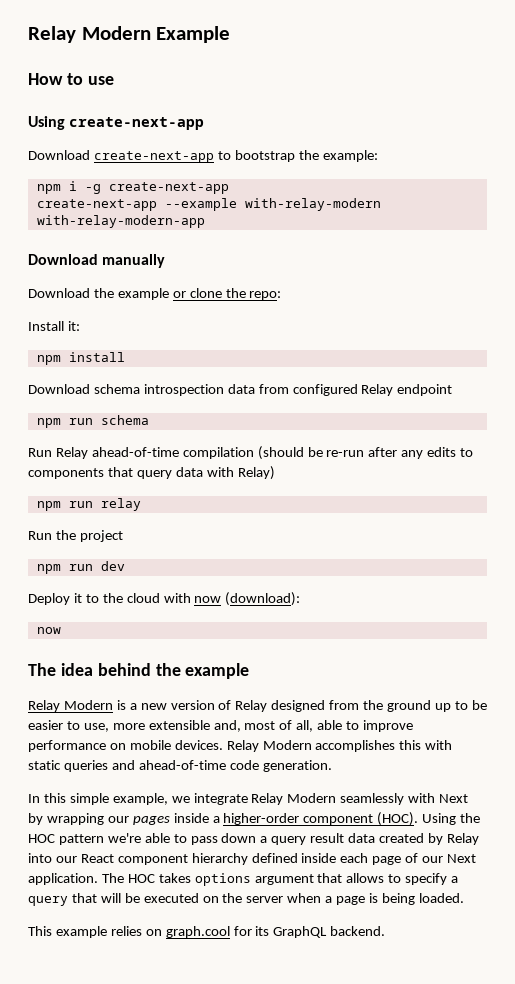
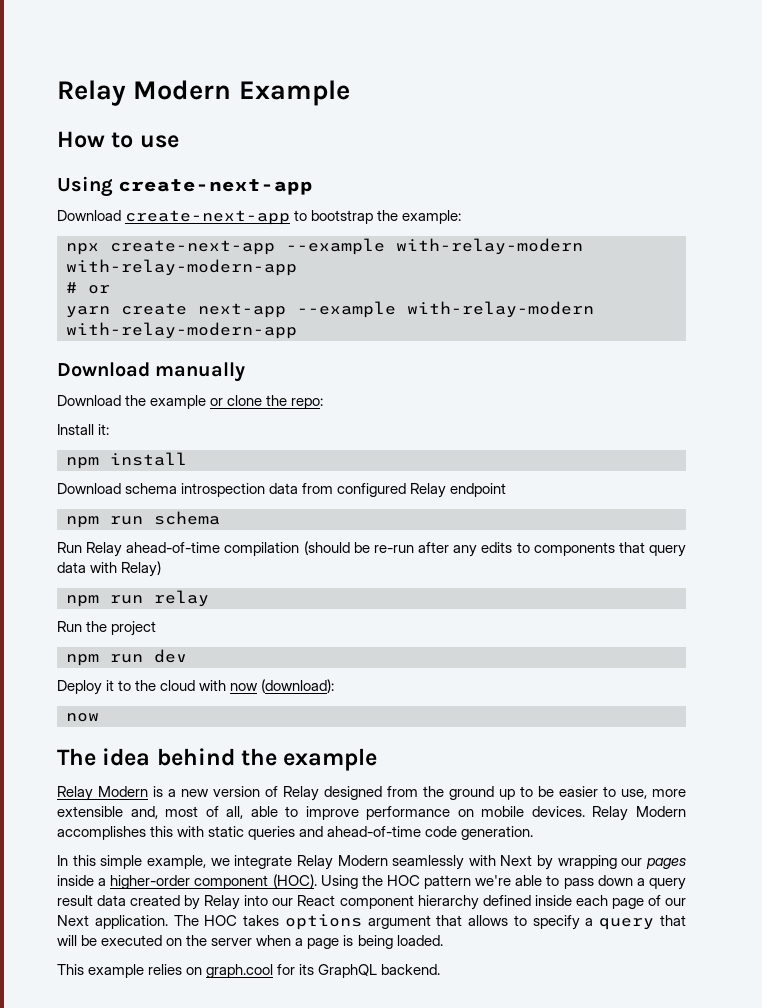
[36,181,229,194] [36,199,157,211] npm i -g create-next-app // create-next-app -> [66,238,583,255] [66,259,297,276] [66,282,110,294] [66,303,286,318] npx create-next-app --example with-relay-modern with-relay-modern-app // # or // yarn create next-app

